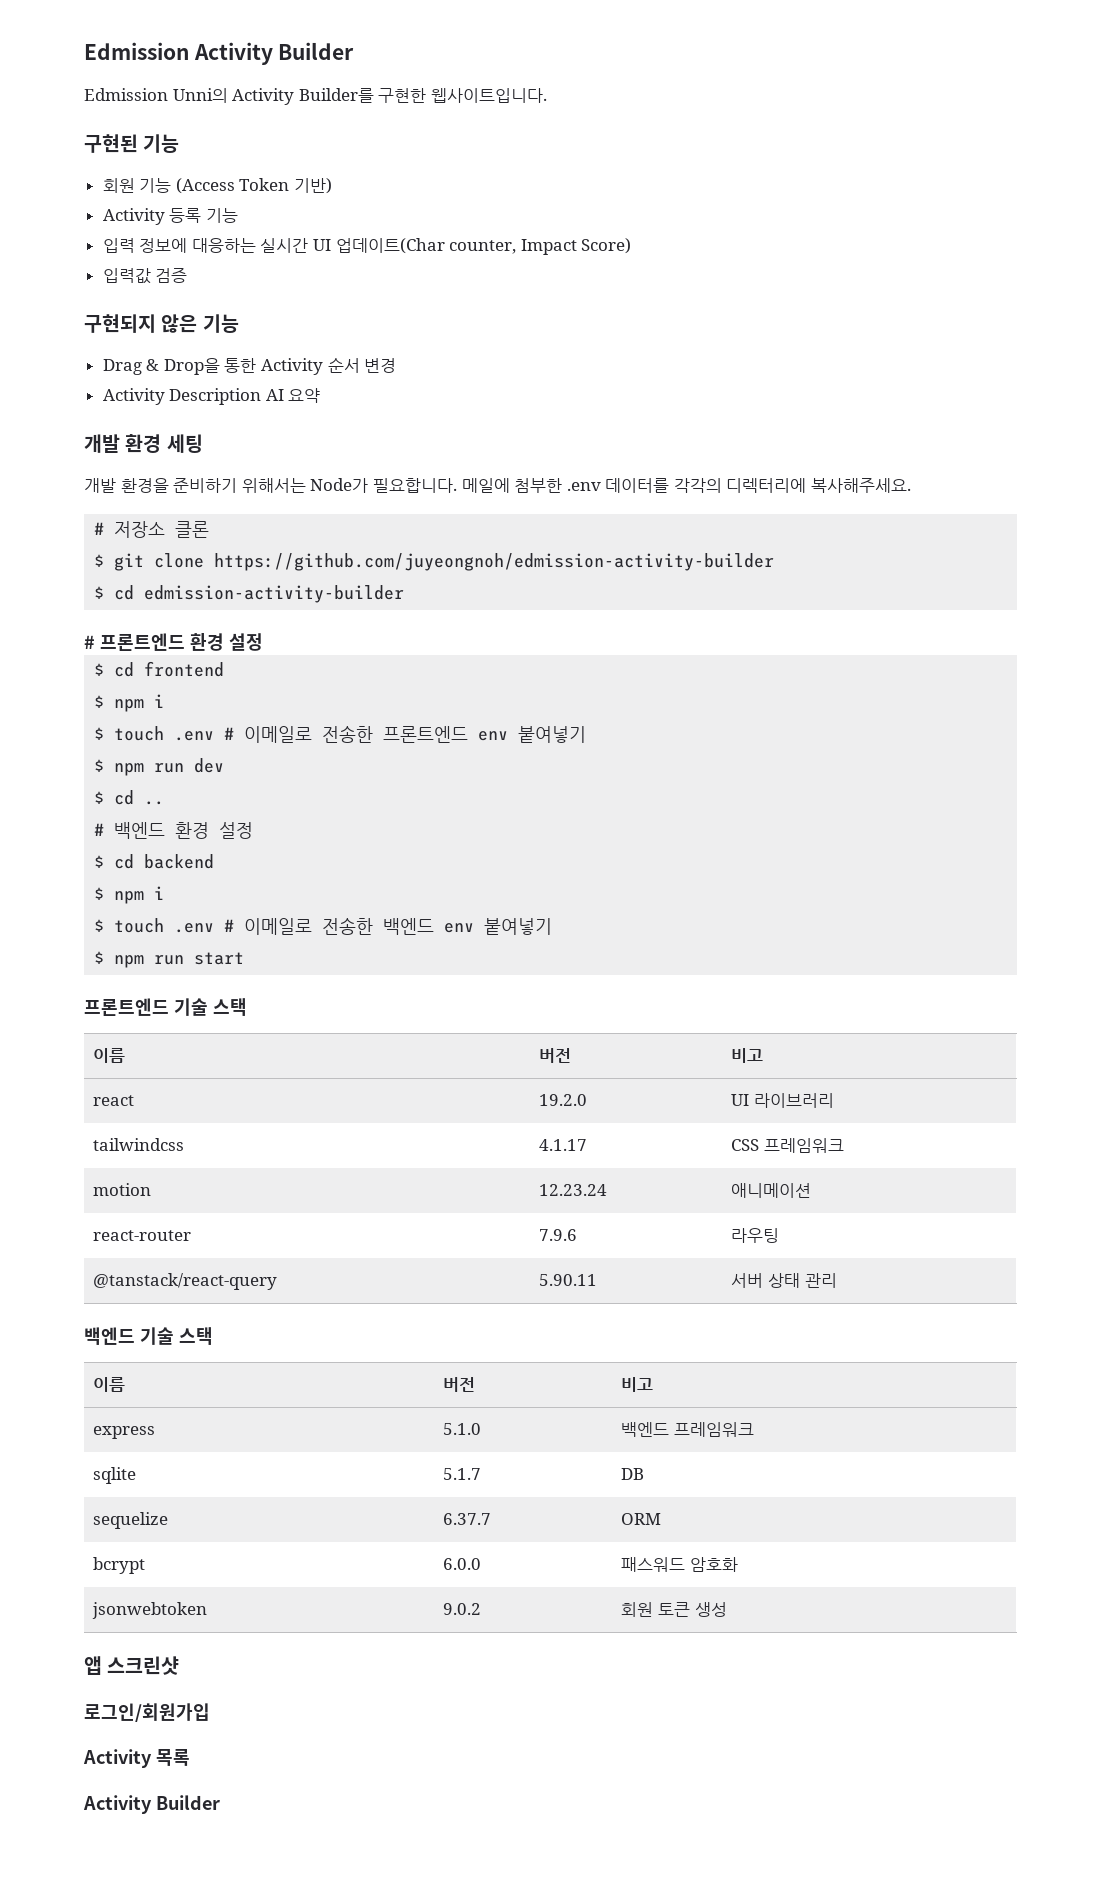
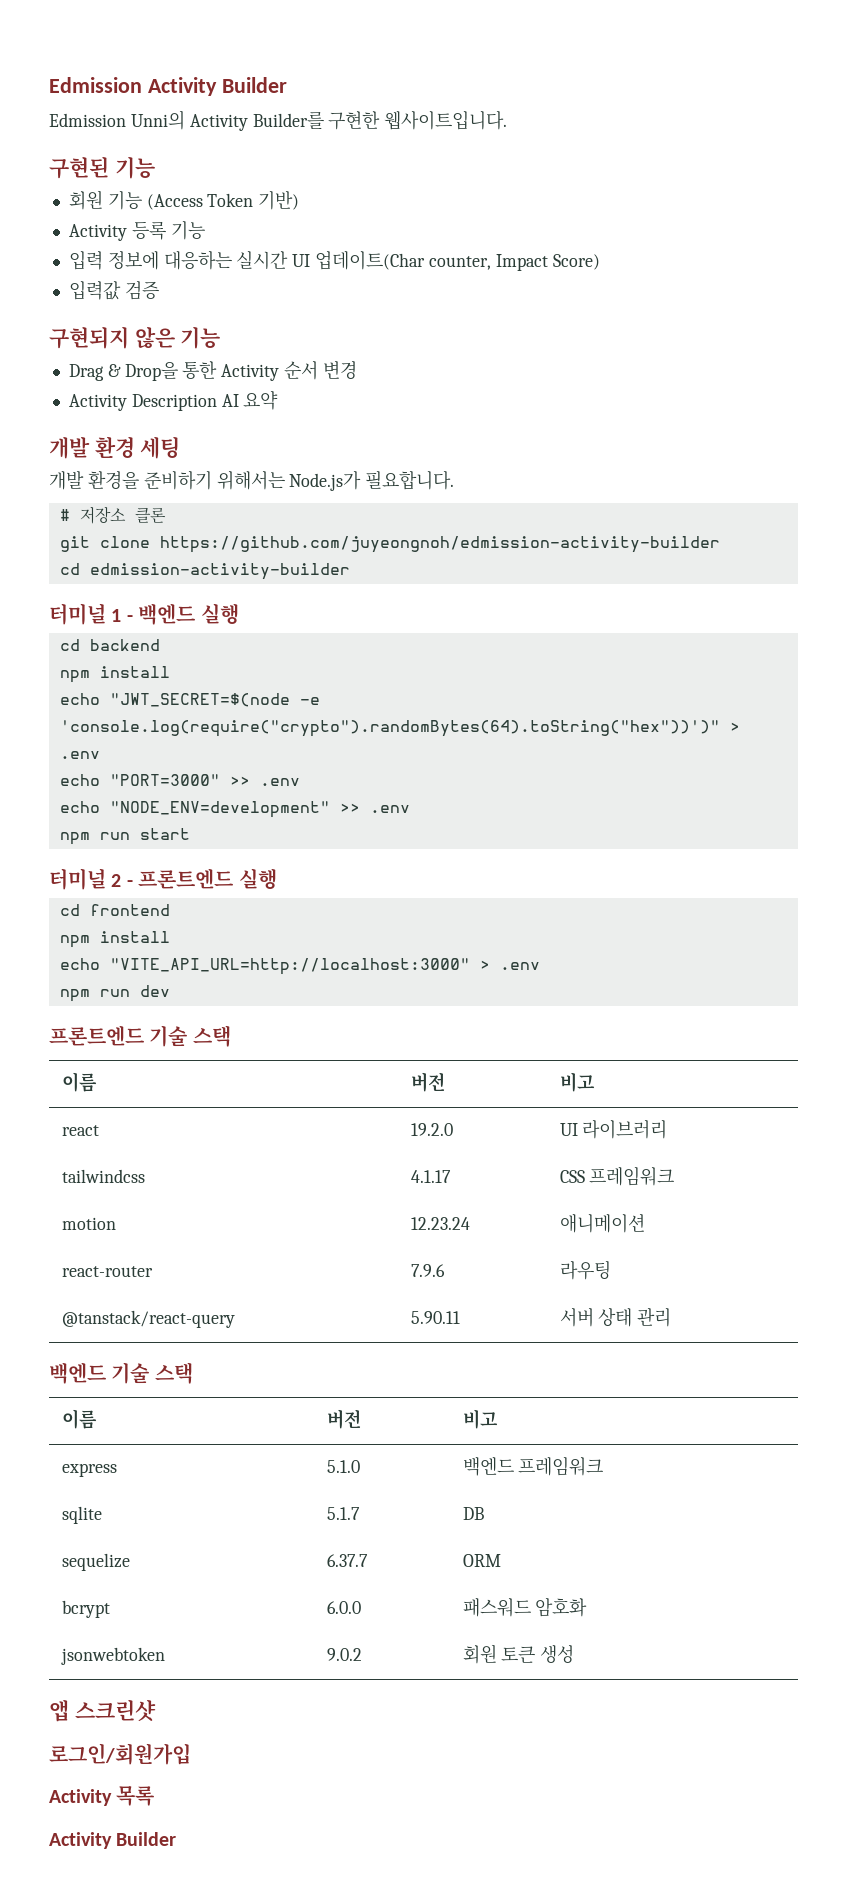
[310,478,369,493] Node가 -> [289,471,362,491] Node.js가
[461,478,912,493] 메일에 첨부한 .env 데이터를 각각의 디렉터리에 복사해주세요. -> (455, 480) none
[94,554,105,567] $ -> (166, 515) none
[94,586,105,599] $ -> (720, 544) none
[84,633,263,651] [94,661,225,677] [94,694,165,712] [94,725,587,743] [94,758,225,776] [94,790,165,805] [94,822,254,839] [94,854,215,869] [94,886,165,904] [94,917,553,935] [94,951,245,968] # 프론트엔드 환경 설정 // $ cd frontend // $ npm i // $ touch .env # 이메일로 전송한 프론트엔드 env 붙여넣기 // $ npm run dev // $ cd .. // # 백엔드 환경 설정 // $ cd backend // $ npm i // $ touch .env # 이메일로 전송한 백엔드 env 붙여넣기 // $ npm run start -> [49,603,239,625] [59,639,160,651] [59,666,170,683] [59,693,320,707] [59,720,740,737] [59,751,100,759] [59,774,300,786] [59,801,410,818] [59,828,190,845] [49,868,277,890] [59,904,170,916] [59,931,170,948] [59,958,540,975] [59,985,170,1002] 터미널 1 - 백엔드 실행 // cd backend // npm install // echo "JWT_SECRET=$(node -e 'console.log(require("crypto").randomBytes(64).toString("hex"))')" > .env // echo "PORT=3000" >> .env // echo "NODE_ENV=development" >> .env // npm run start // 터미널 2 - 프론트엔드 실행 // cd frontend // npm install // echo "VITE_API_URL=http://localhost:3000" > .env // npm run dev

